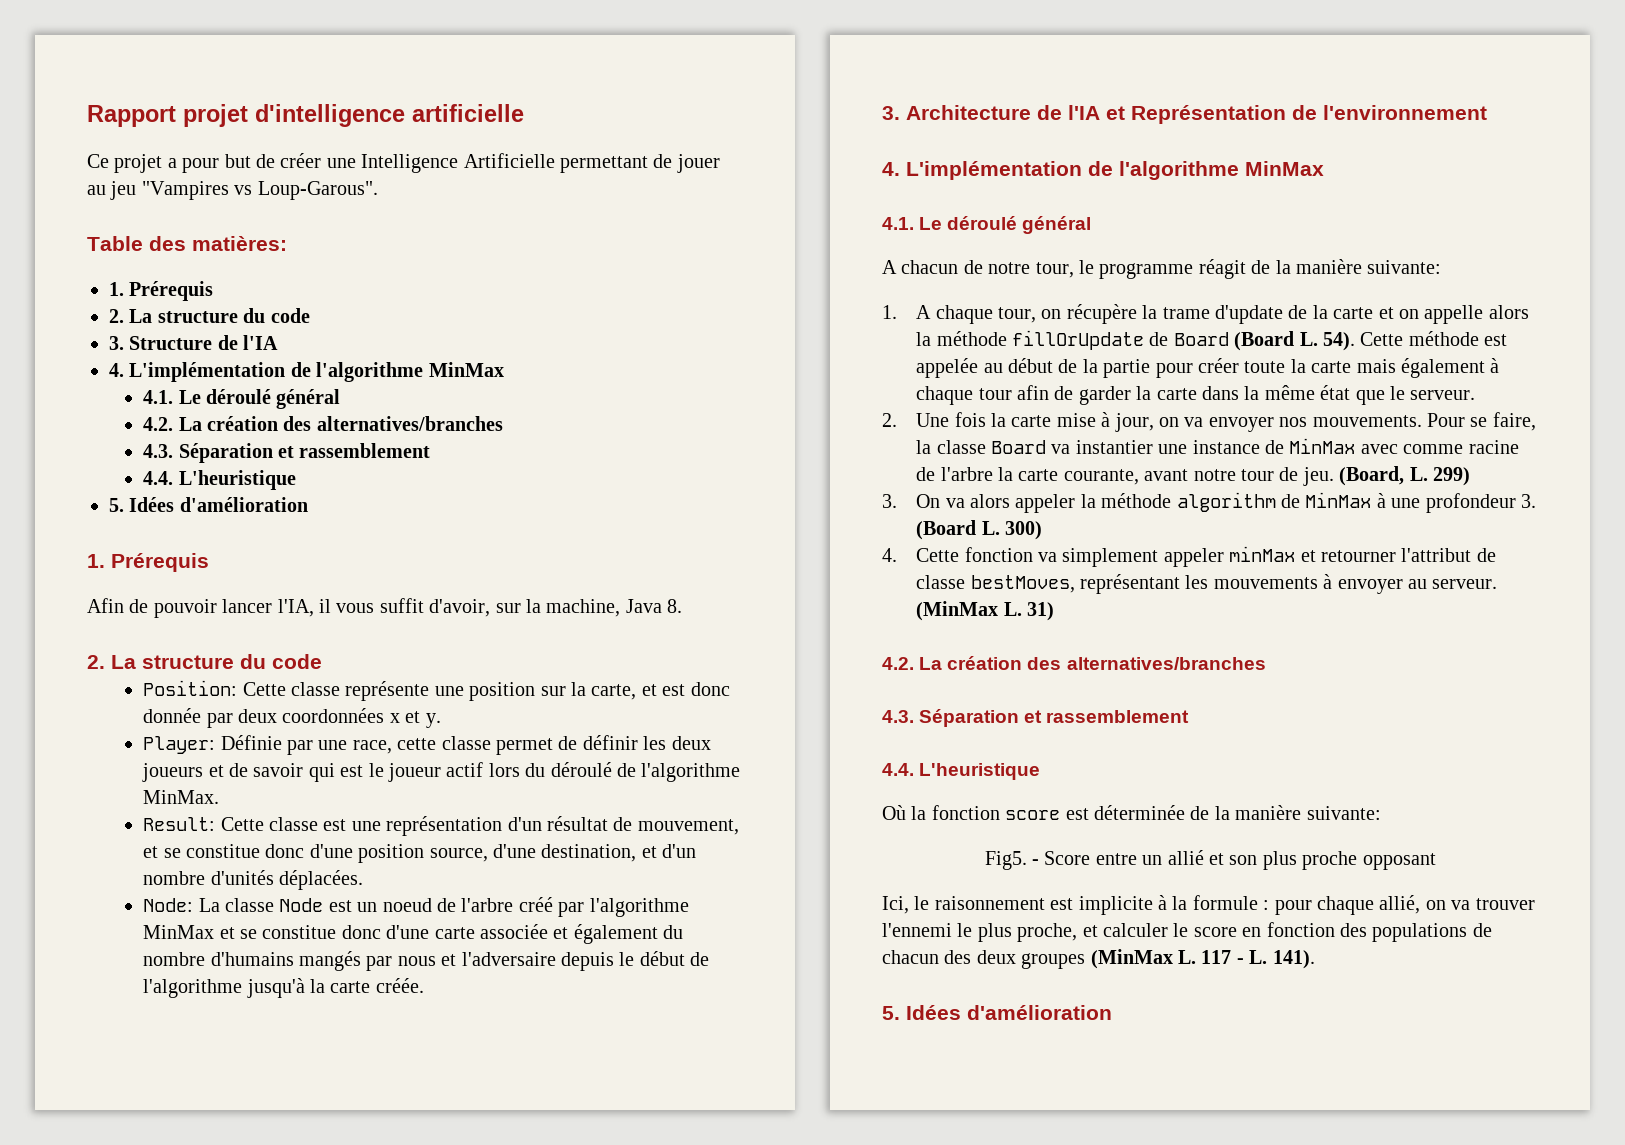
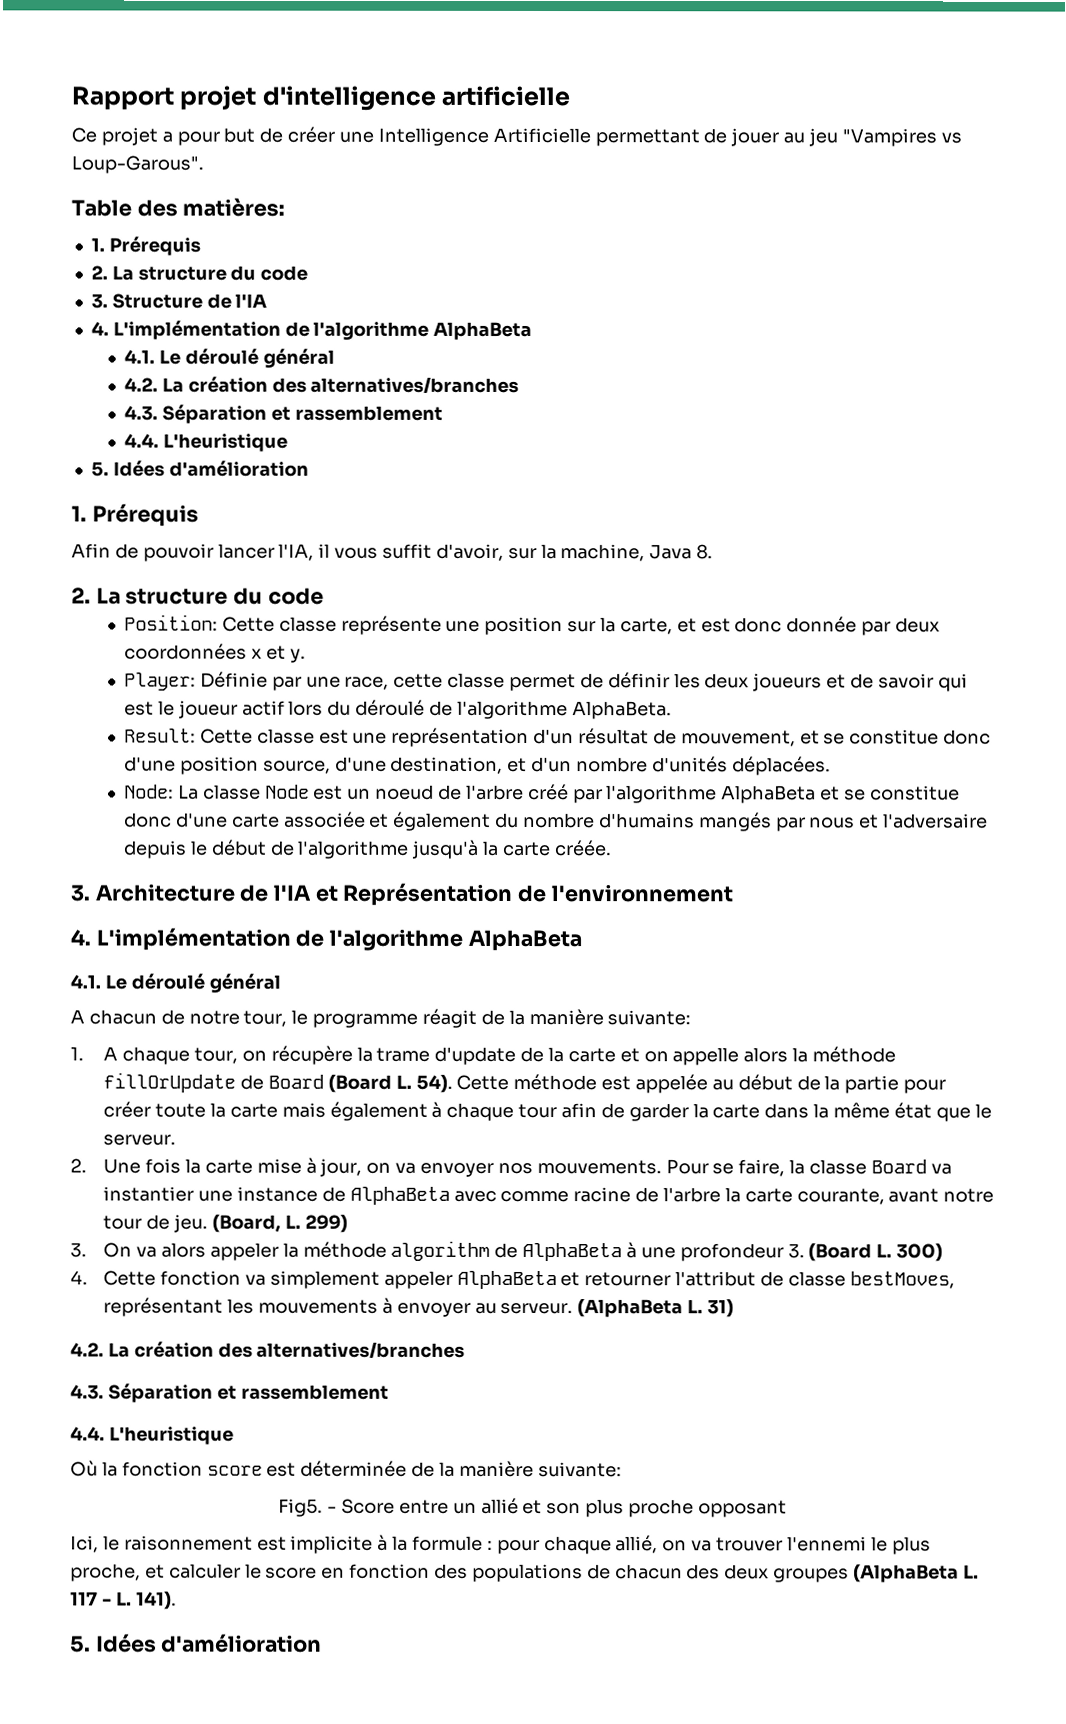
[428,362,504,377] MinMax -> [433,321,533,340] AlphaBeta
[143,790,220,804] MinMax. -> [571,701,672,720] AlphaBeta.
[143,925,215,939] MinMax -> [721,785,817,804] AlphaBeta
[1245,161,1324,176] MinMax -> [467,929,582,952] AlphaBeta
[1289,438,1356,454] MinMax -> [349,1186,450,1205] AlphaBeta
[1305,492,1372,508] MinMax -> [522,1242,623,1262] AlphaBeta
[1229,546,1296,562] minMax -> [456,1270,557,1290] AlphaBeta
[916,601,999,621] (MinMax -> [577,1299,684,1318] (AlphaBeta
[1090,949,1173,969] (MinMax -> [853,1564,960,1583] (AlphaBeta

